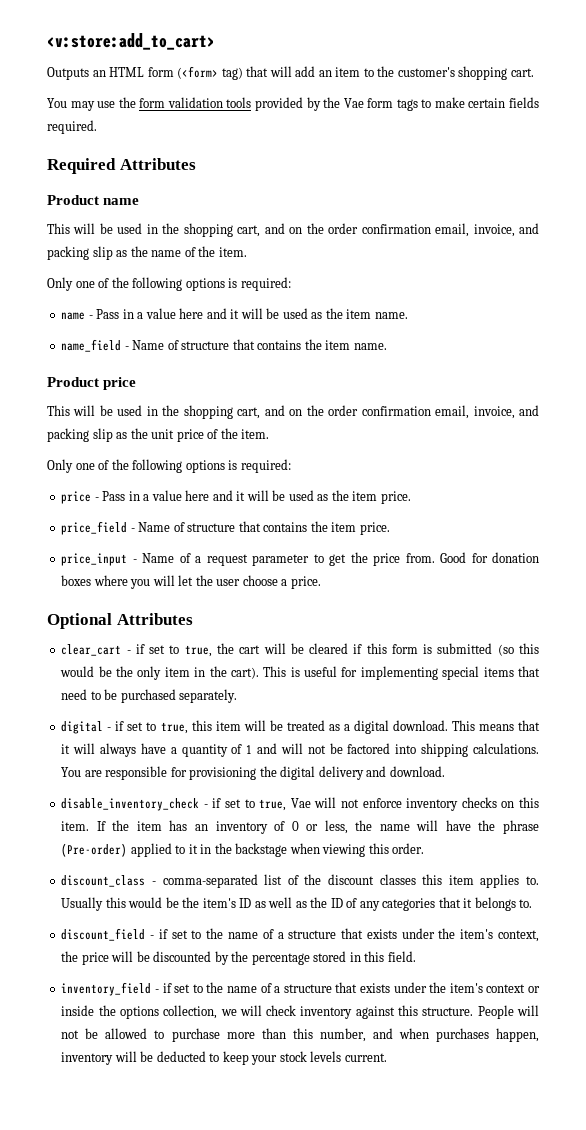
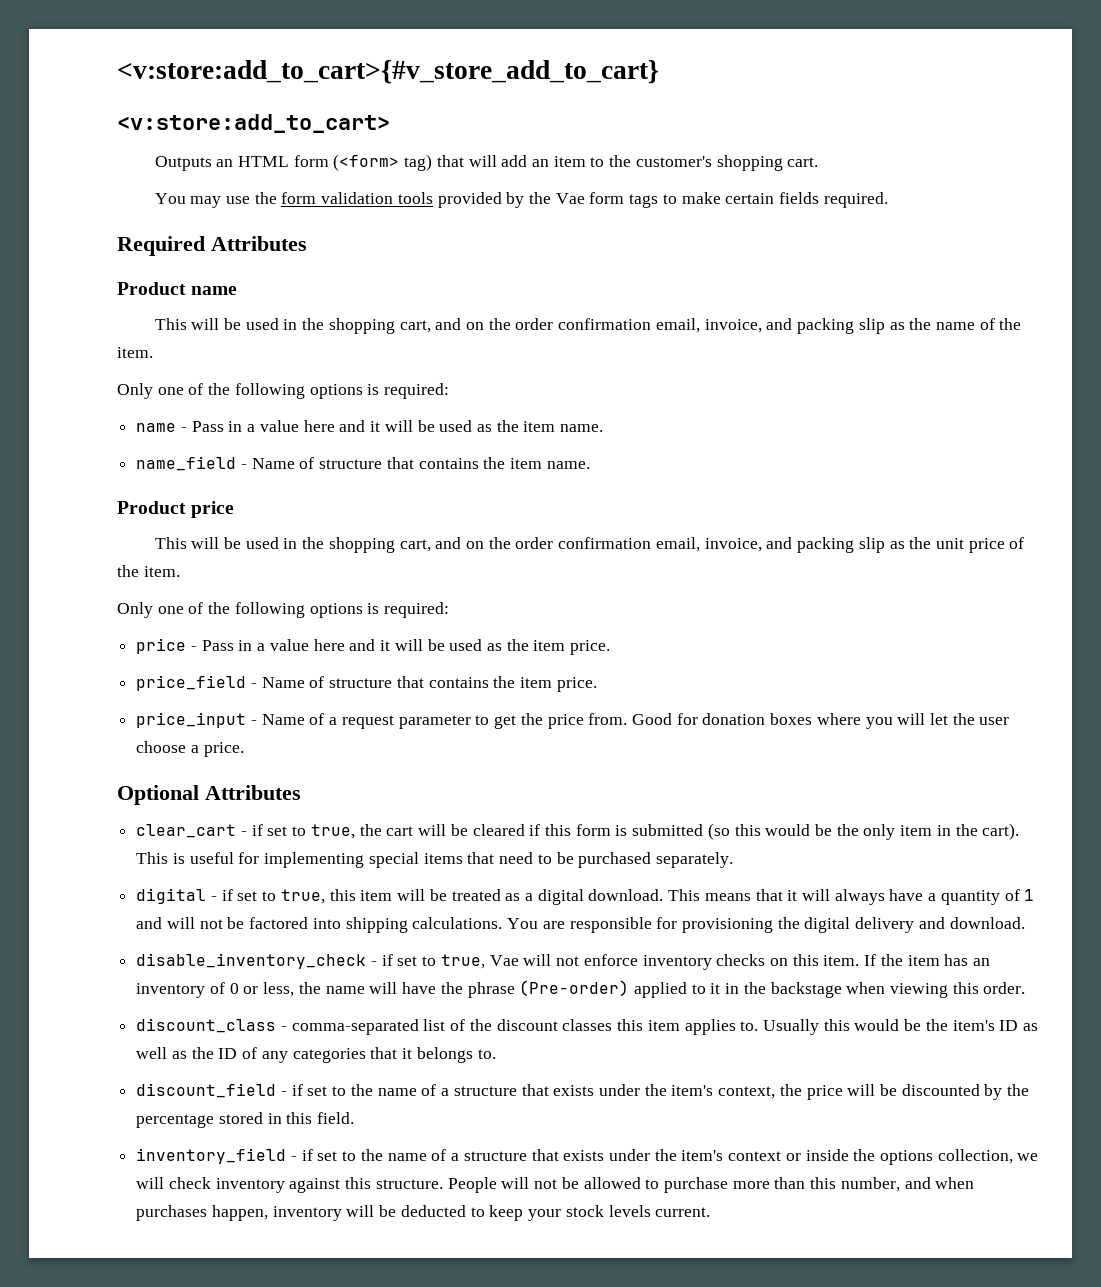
(47, 41) none -> [117,60,659,84] <v:store:add_to_cart>{#v_store_add_to_cart} //

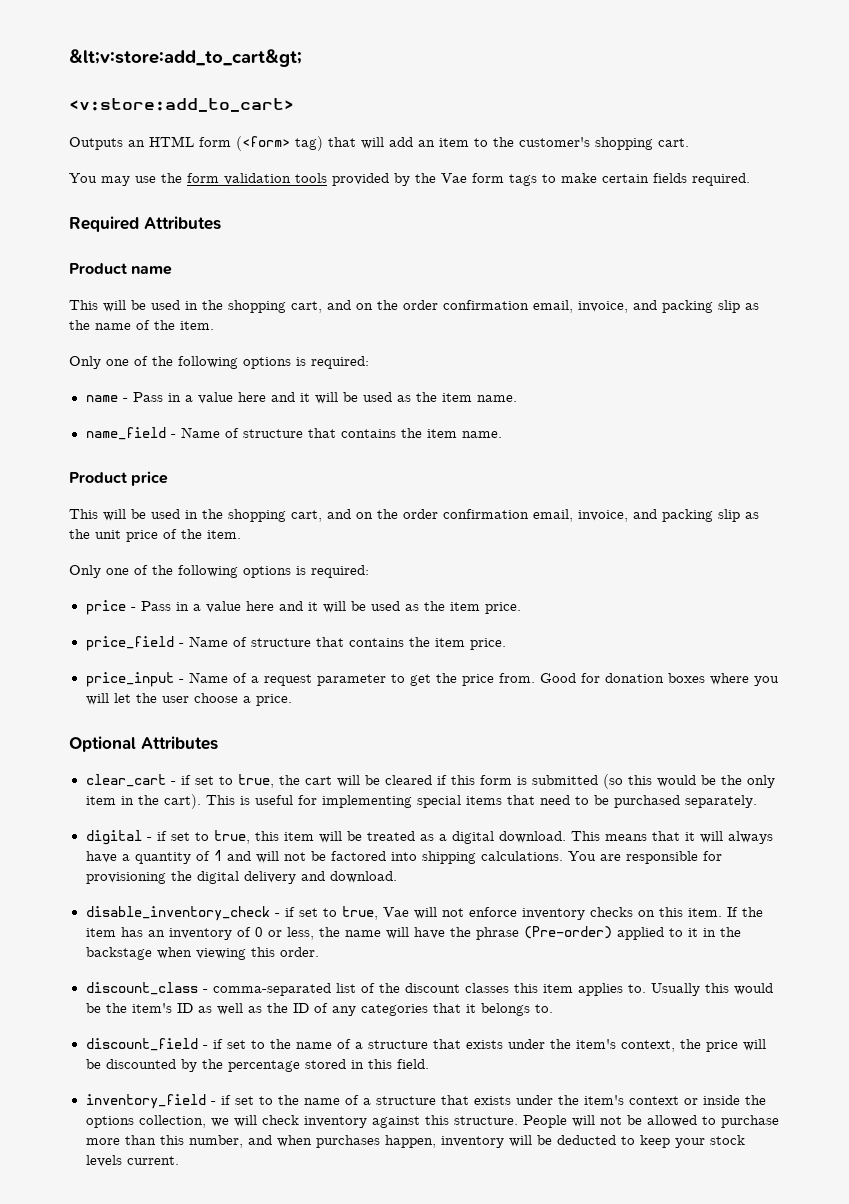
[117,60,659,84] <v:store:add_to_cart>{#v_store_add_to_cart} -> [69,49,302,67] &lt;v:store:add_to_cart&gt;

